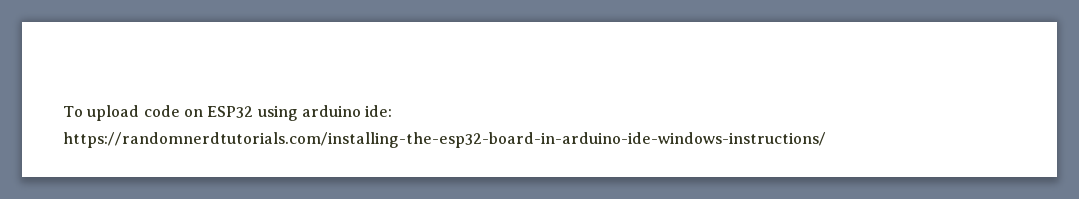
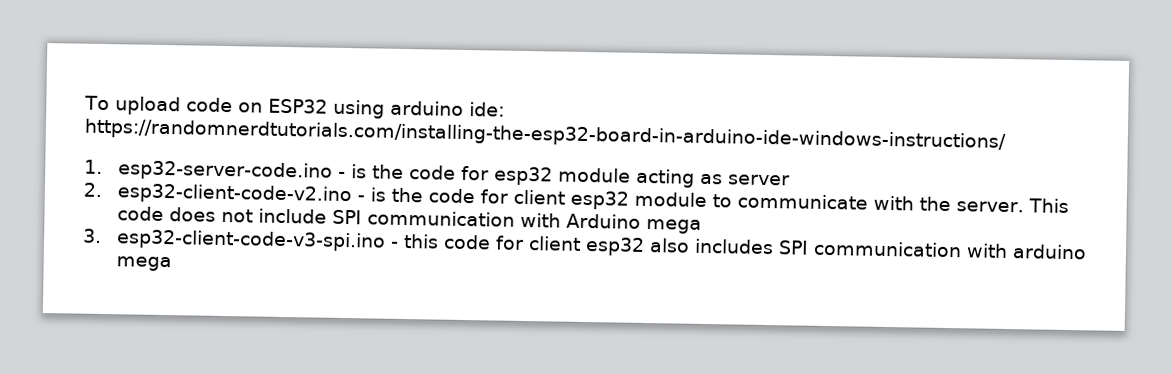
(826, 140) none -> [84,159,790,188] [83,182,1069,214] [116,206,702,234] [83,228,1087,260] [115,256,172,272] // 1. esp32-server-code.ino - is the code for esp32 module acting as server // 2. esp32-client-code-v2.ino - is the code for client esp32 module to communicate with the server. This code does not include SPI communication with Arduino mega // 3. esp32-client-code-v3-spi.ino - this code for client esp32 also includes SPI communication with arduino mega

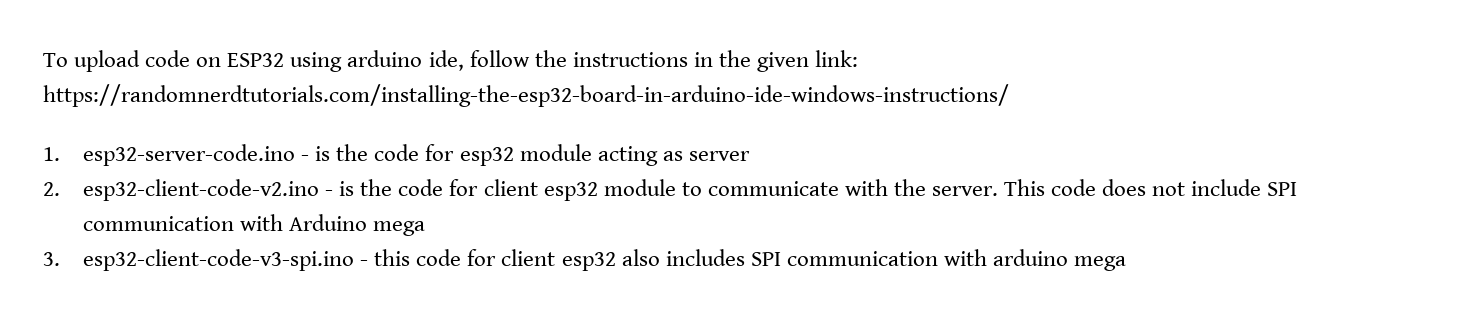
[468,102,505,117] ide: -> [428,50,859,72] ide, follow the instructions in the given link:

